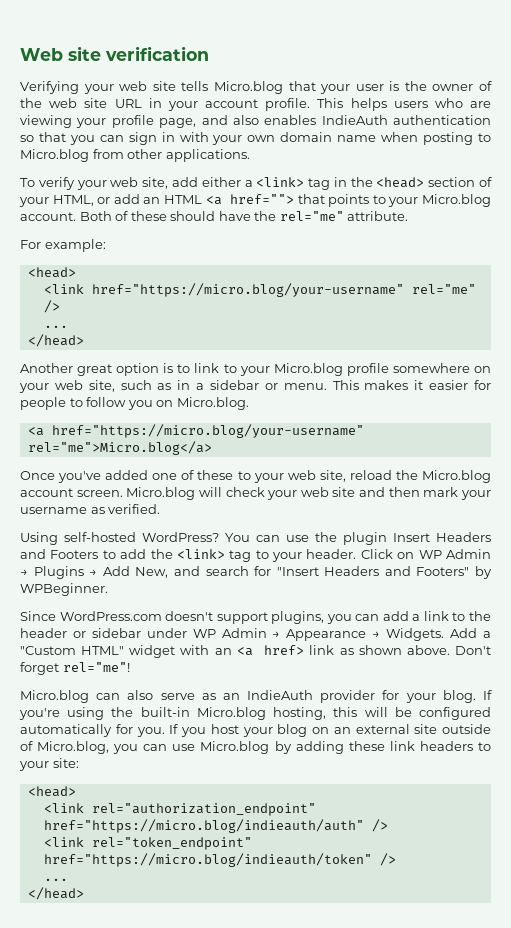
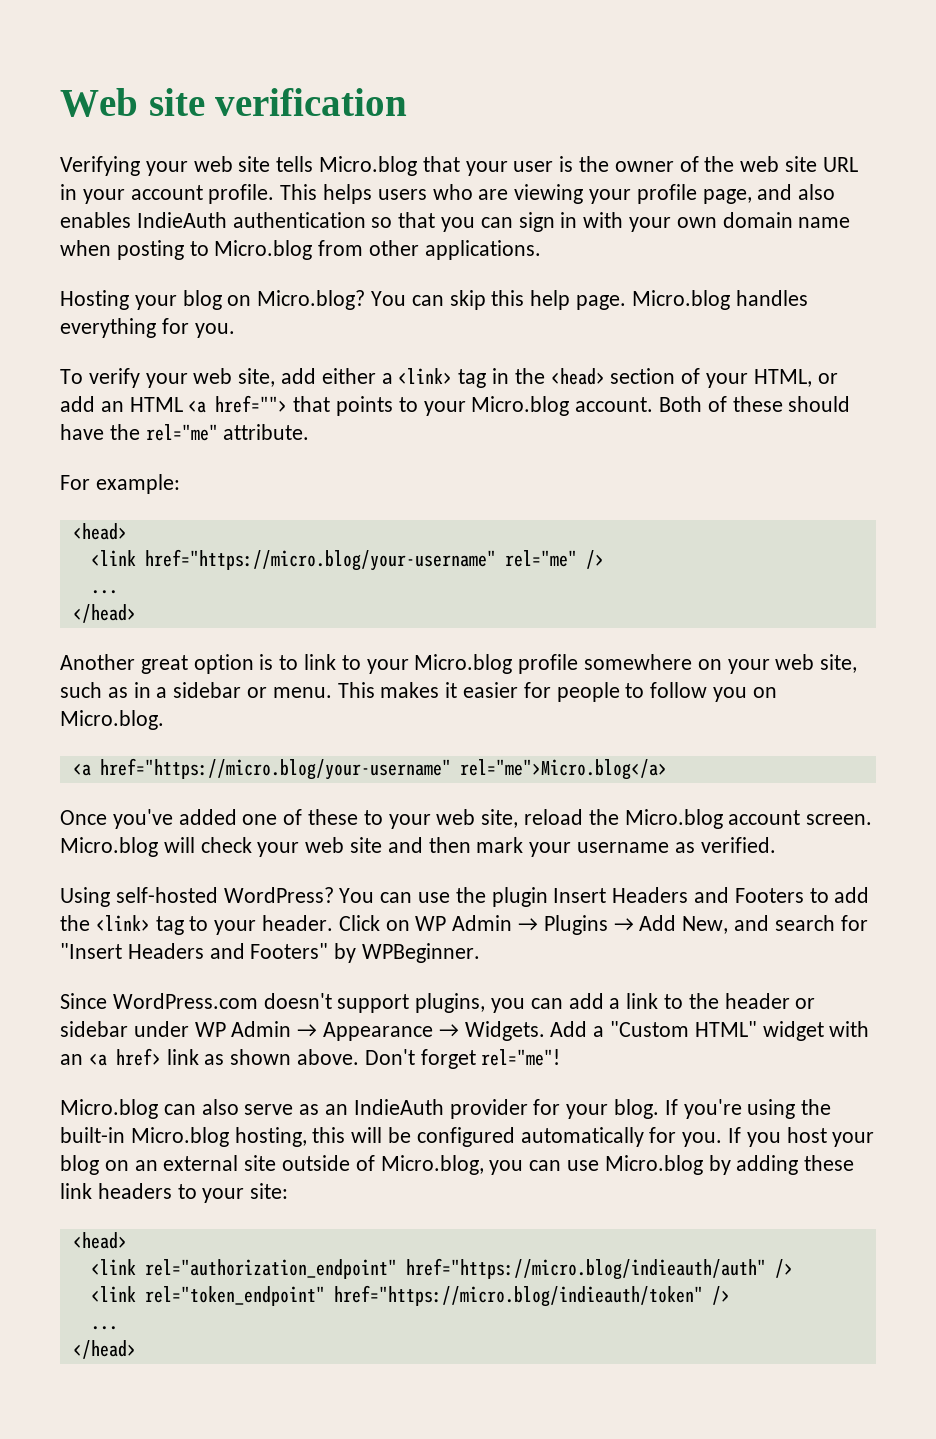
(250, 155) none -> [60,290,808,310] [60,318,235,338] // Hosting your blog on Micro.blog? You can skip this help page. Micro.blog handles everything for you.

